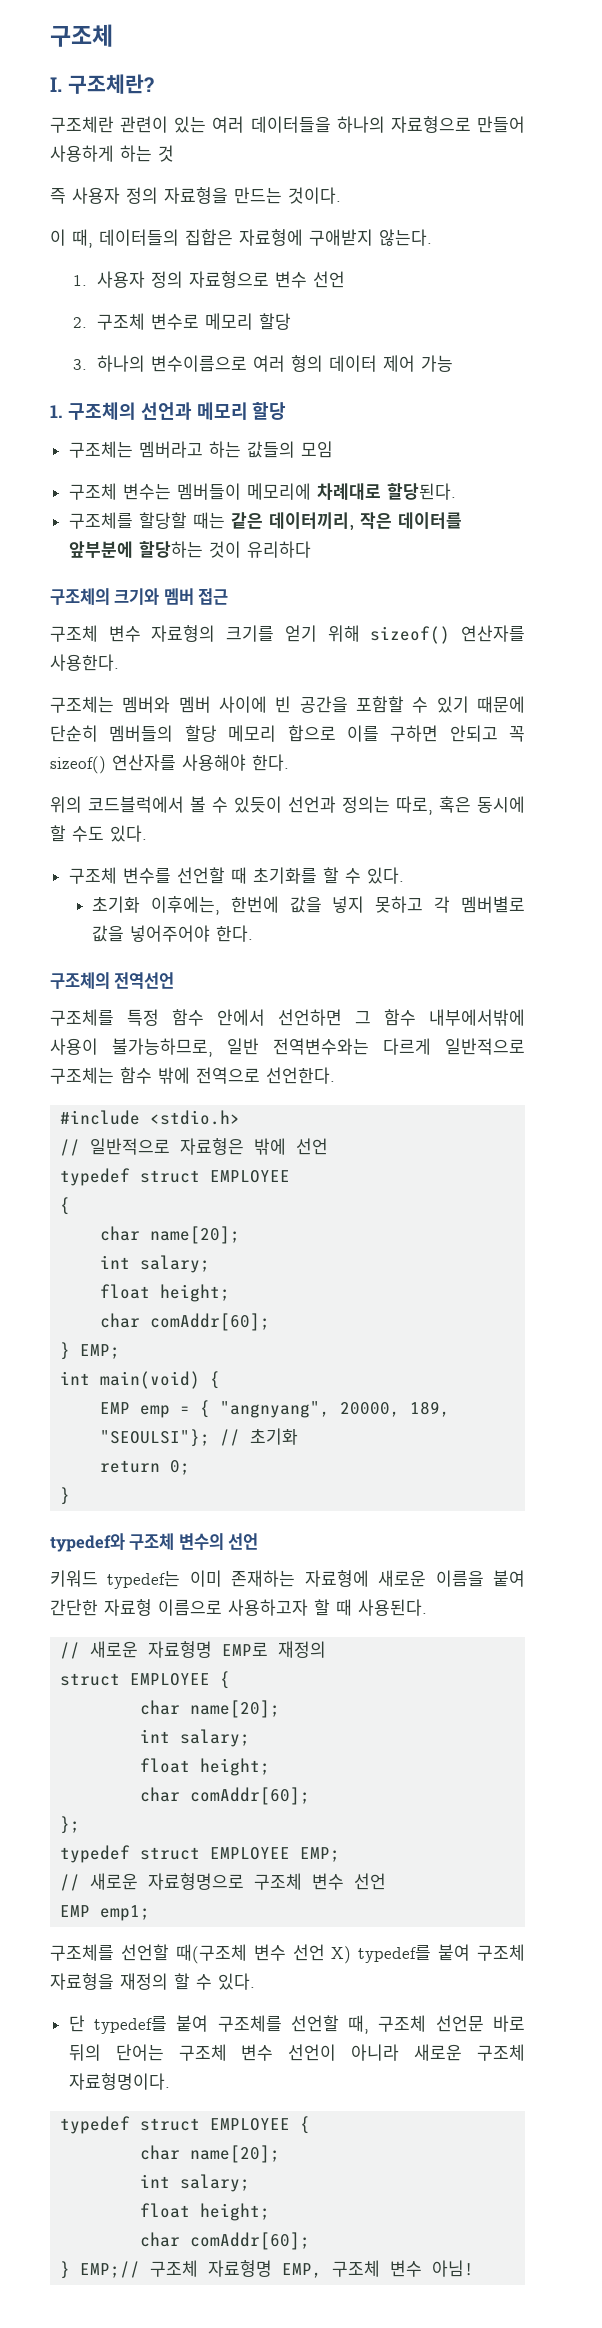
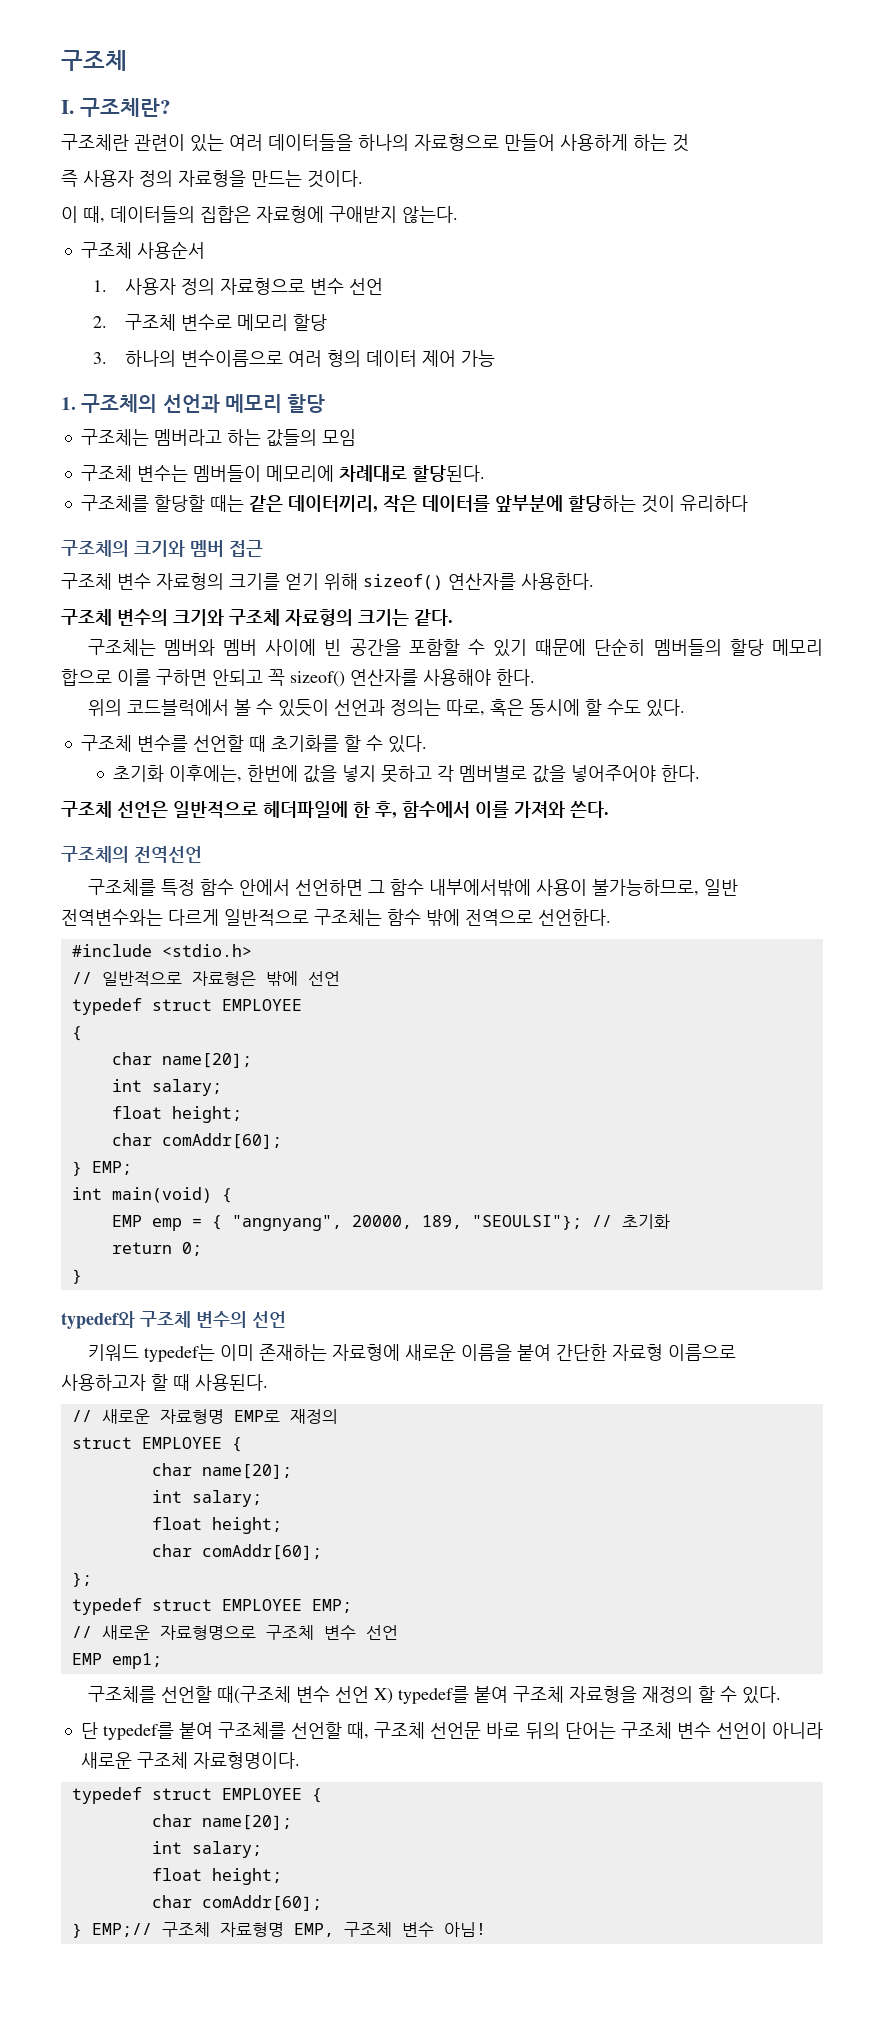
(432, 237) none -> [80,241,205,259] // 구조체 사용순서
(119, 662) none -> [61,609,453,626] // 구조체 변수의 크기와 구조체 자료형의 크기는 같다.
(253, 933) none -> [61,800,609,819] // 구조체 선언은 일반적으로 헤더파일에 한 후, 함수에서 이를 가져와 쓴다.

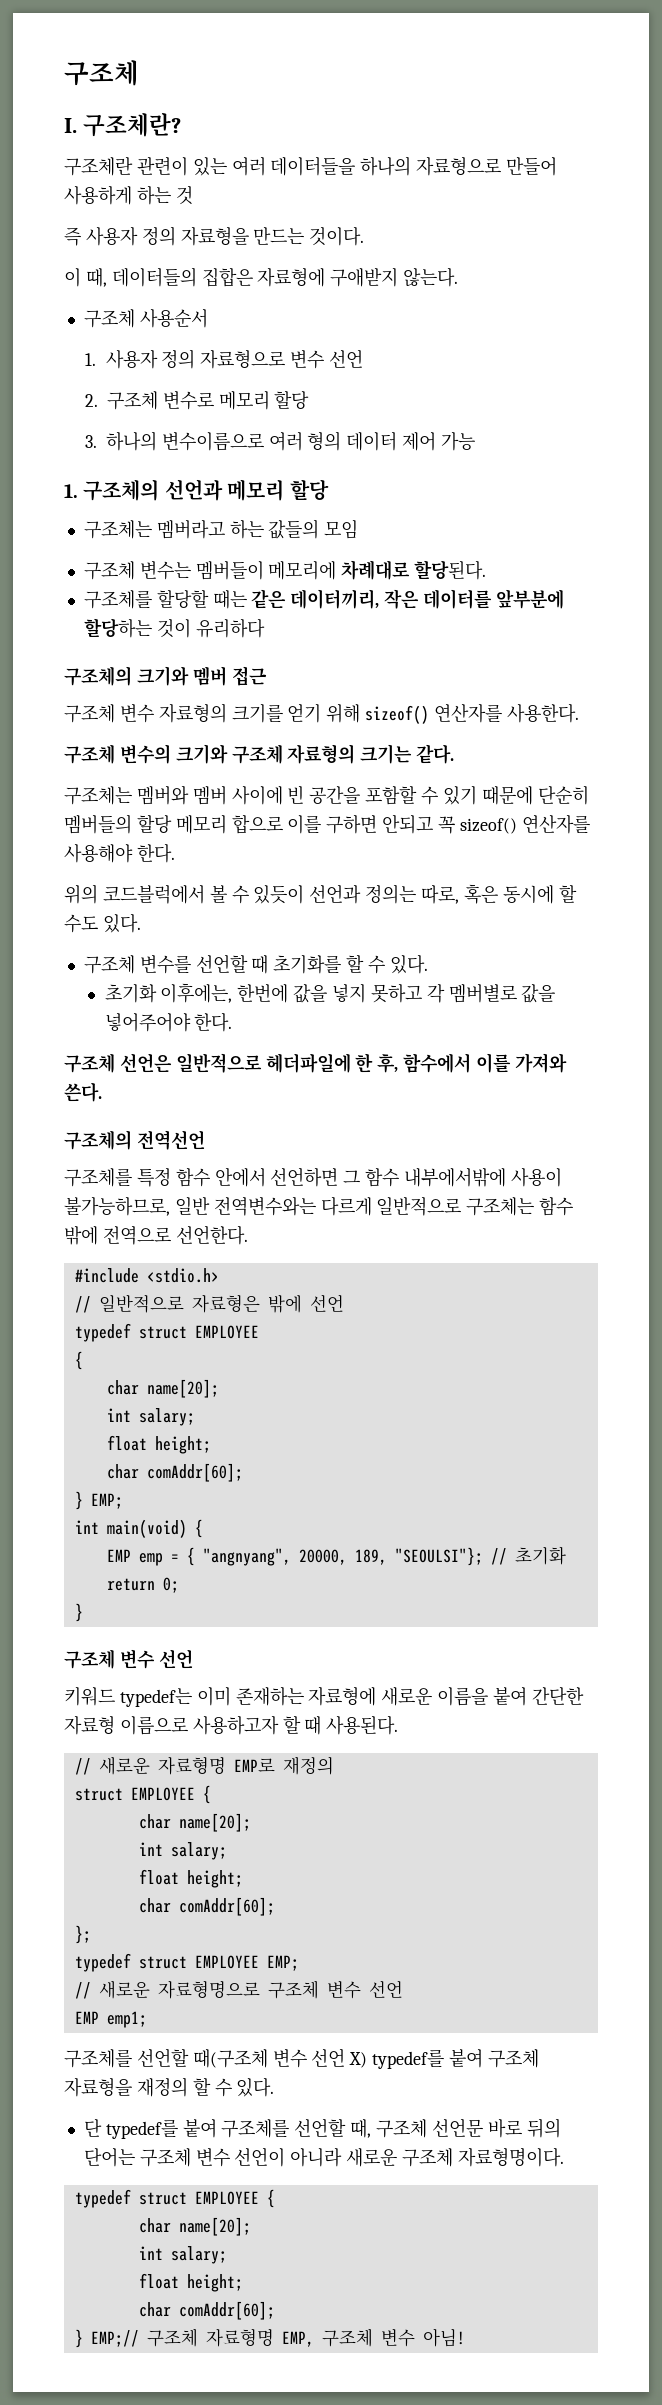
[61,1311,247,1329] typedef와 구조체 변수의 -> [64,1649,155,1669] 구조체 변수

